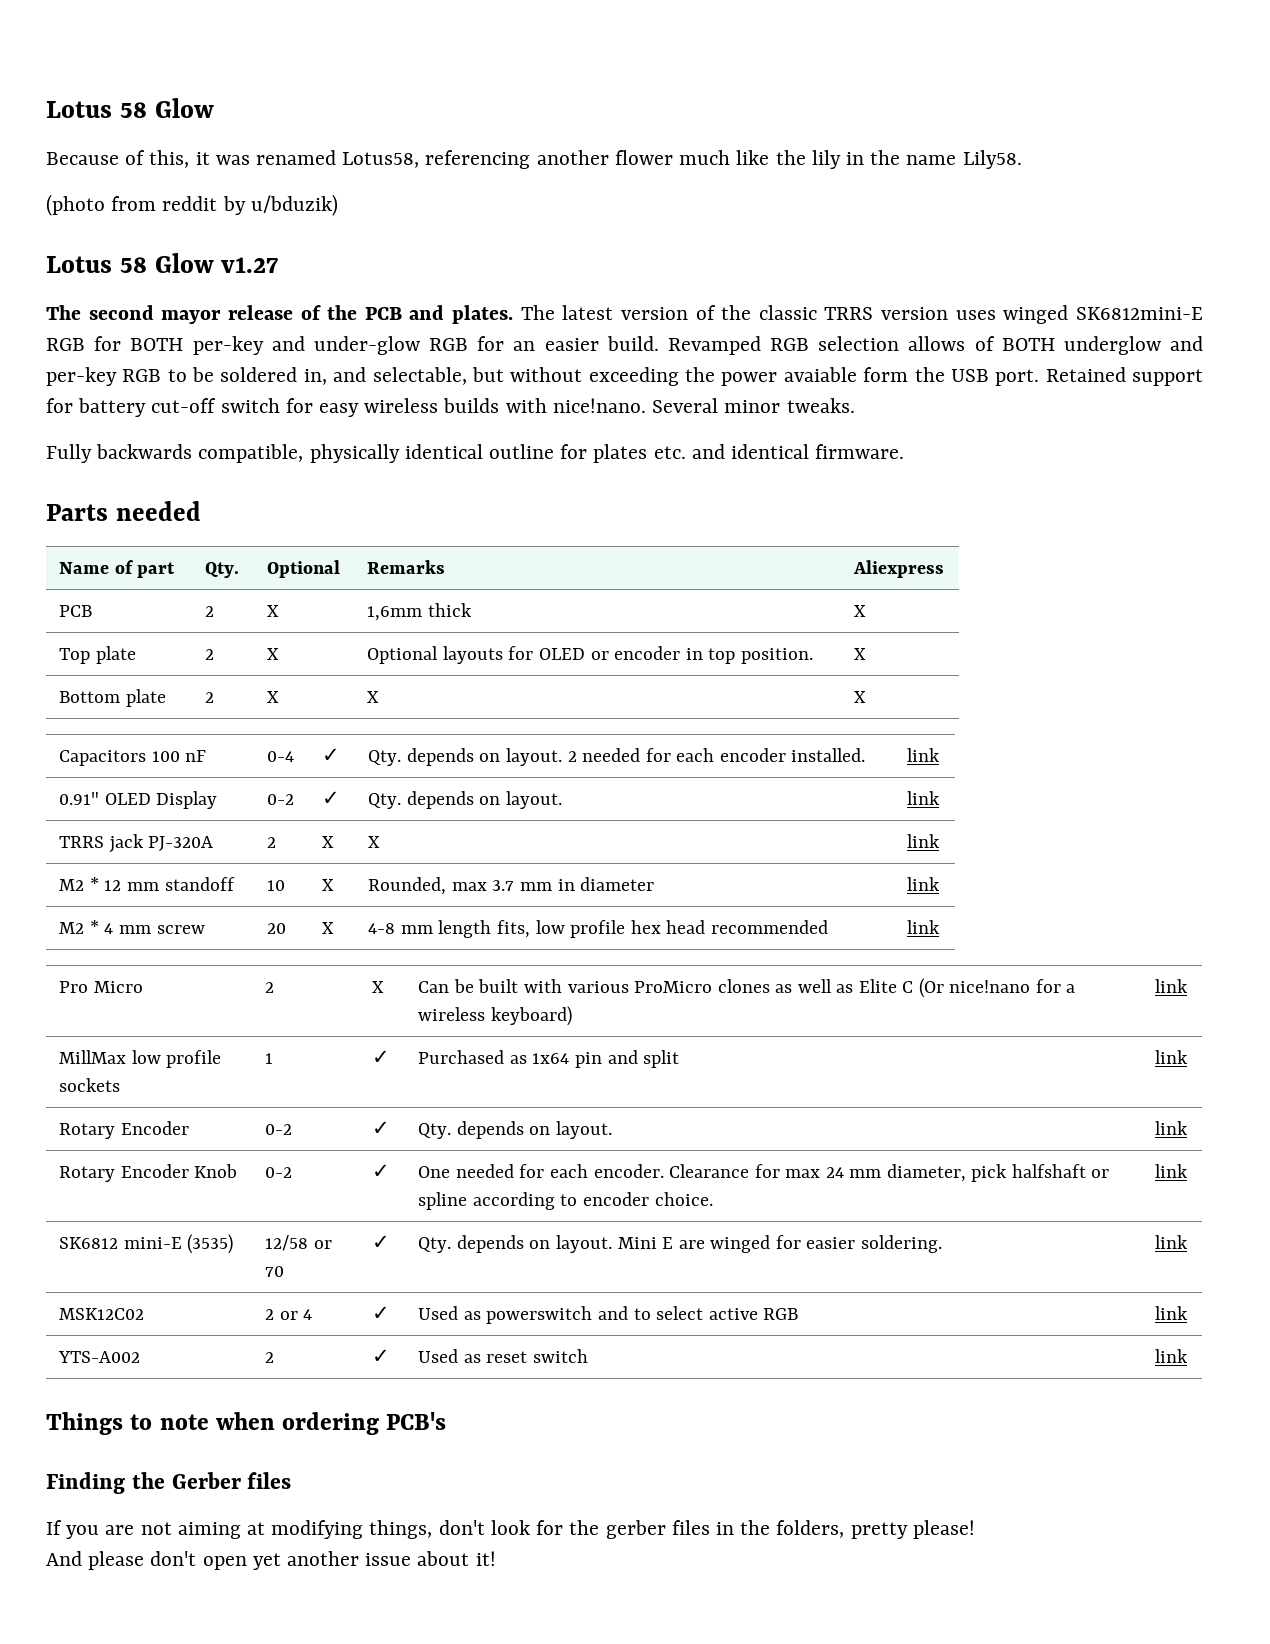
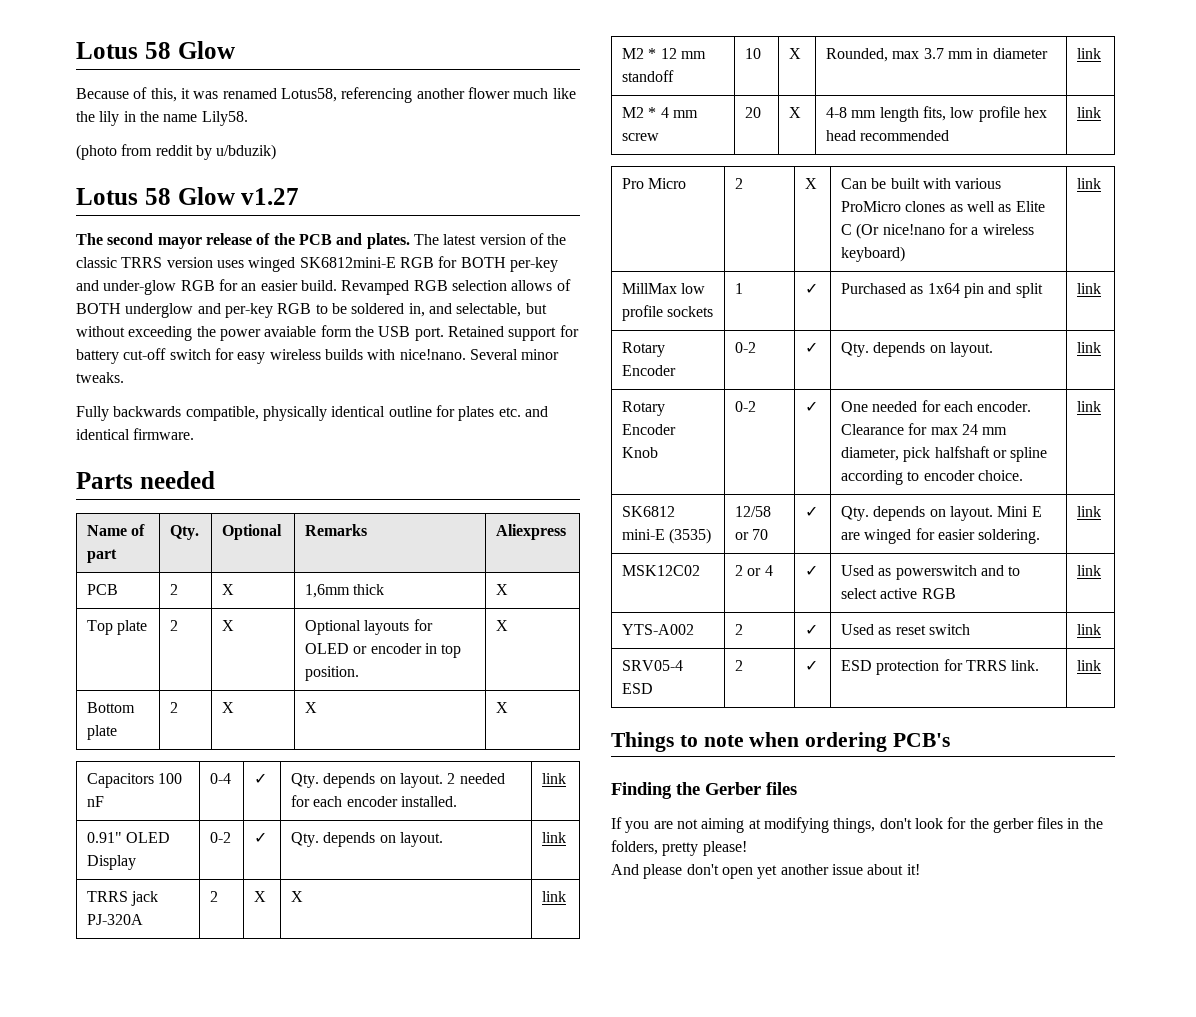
(1189, 1356) none -> [622,660,684,671] [622,683,654,694] [735,660,744,671] [805,660,819,671] [841,659,1040,675] [1077,660,1102,671] // SRV05-4 ESD | 2 | ✓ | ESD protection for TRRS link. | link

